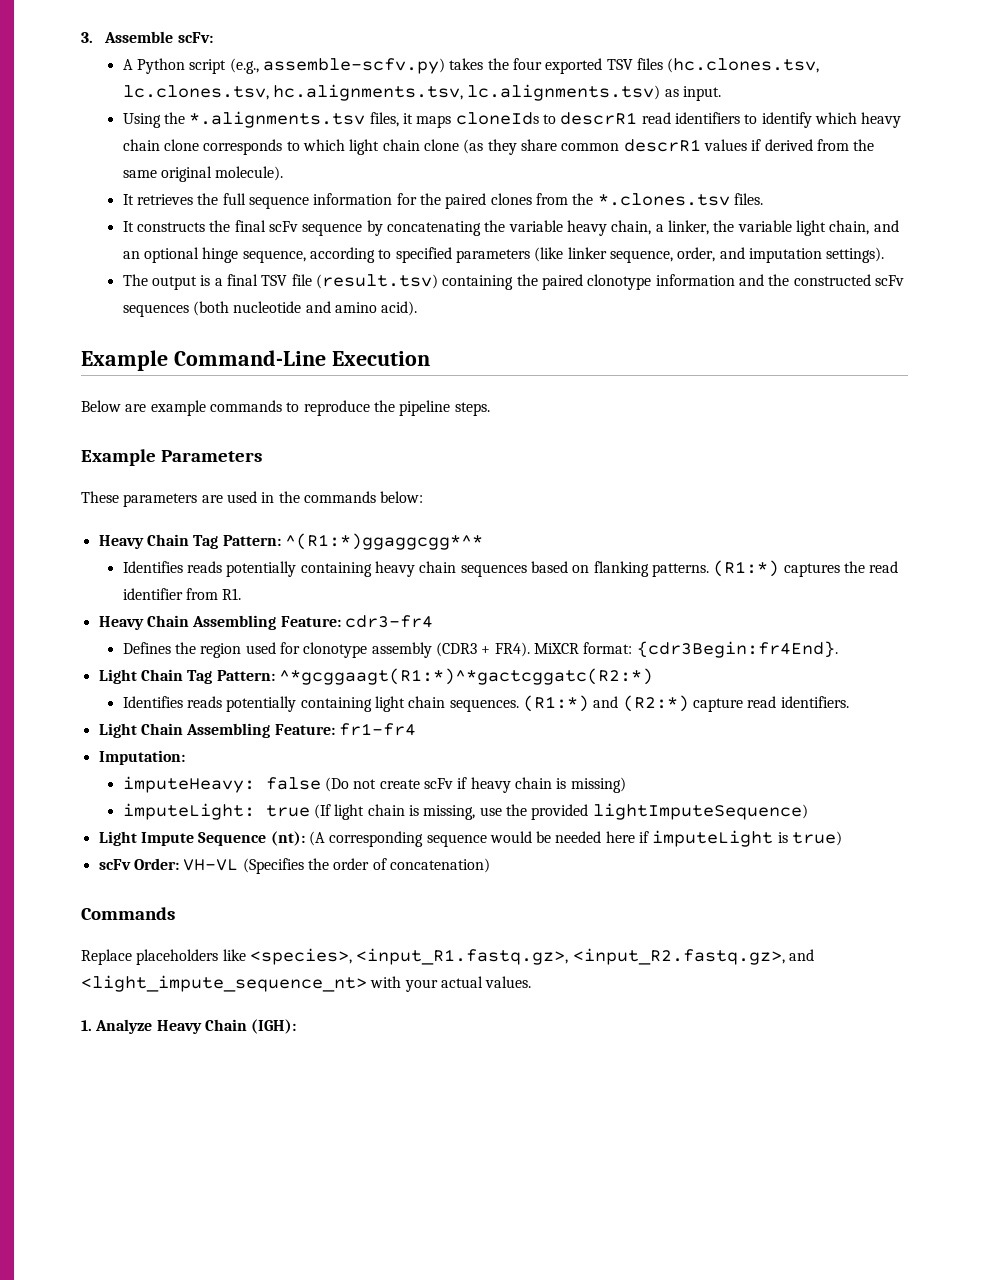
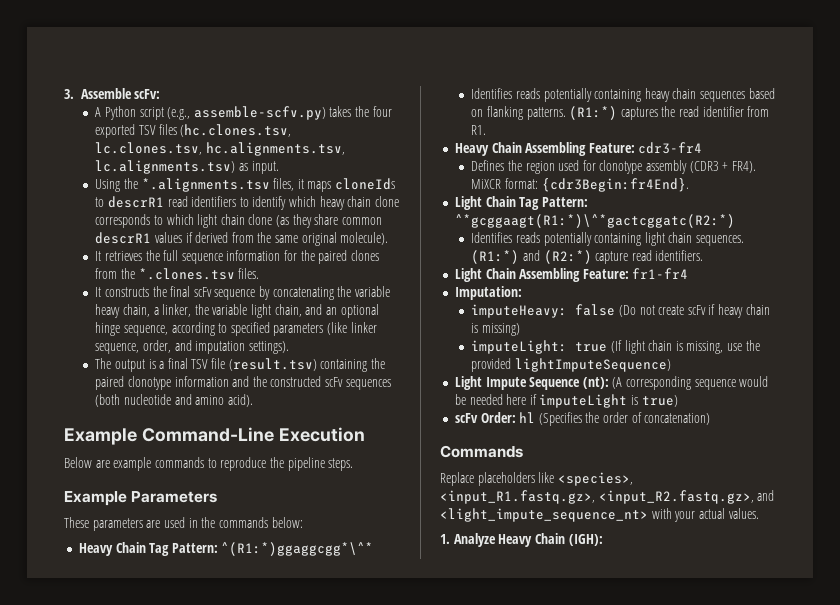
[284,533,483,550] ^(R1:*)ggaggcgg*^* -> [221,542,374,556] ^(R1:*)ggaggcgg*\^*
[278,668,653,685] ^*gcggaagt(R1:*)^*gactcggatc(R2:*) -> [454,214,735,228] ^*gcggaagt(R1:*)\^*gactcggatc(R2:*)
[183,859,239,871] VH-VL -> [519,412,536,423] hl

